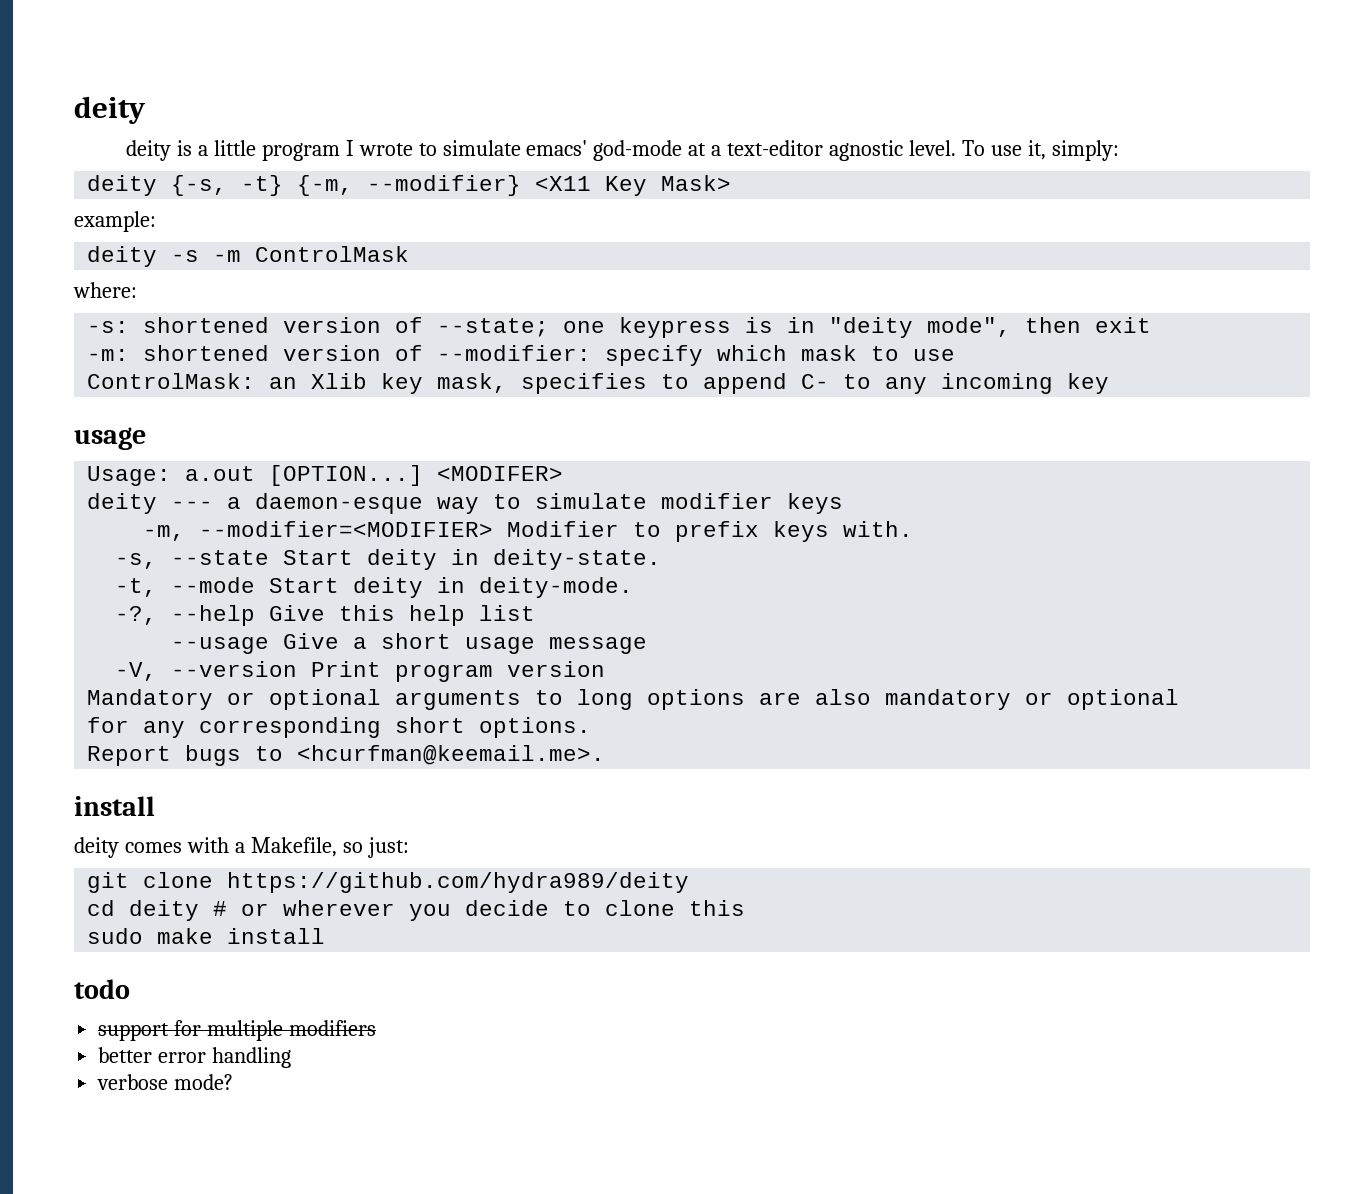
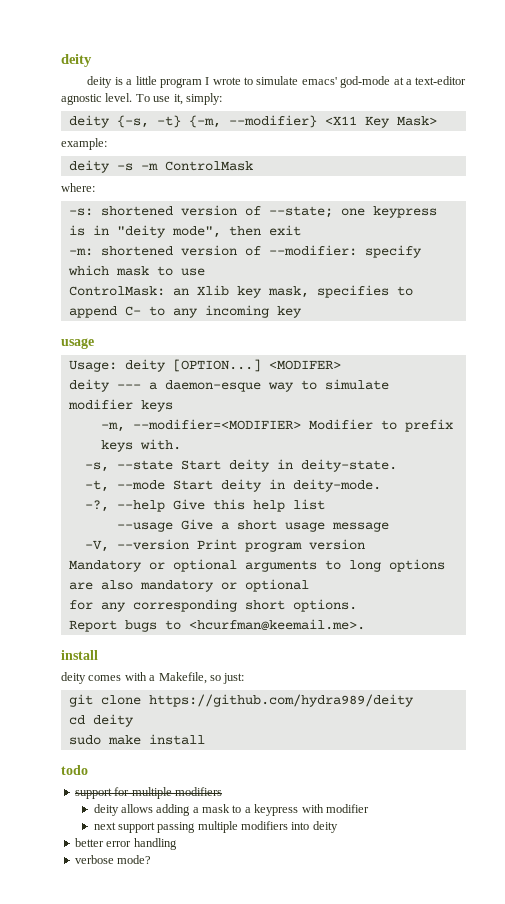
[185,466,256,481] a.out -> [124,359,166,372] deity
[213,900,746,921] # or wherever you decide to clone this -> (134, 720) none
(377, 1028) none -> [93,804,369,816] [93,821,338,833] // deity allows adding a mask to a keypress with modifier // next support passing multiple modifiers into deity

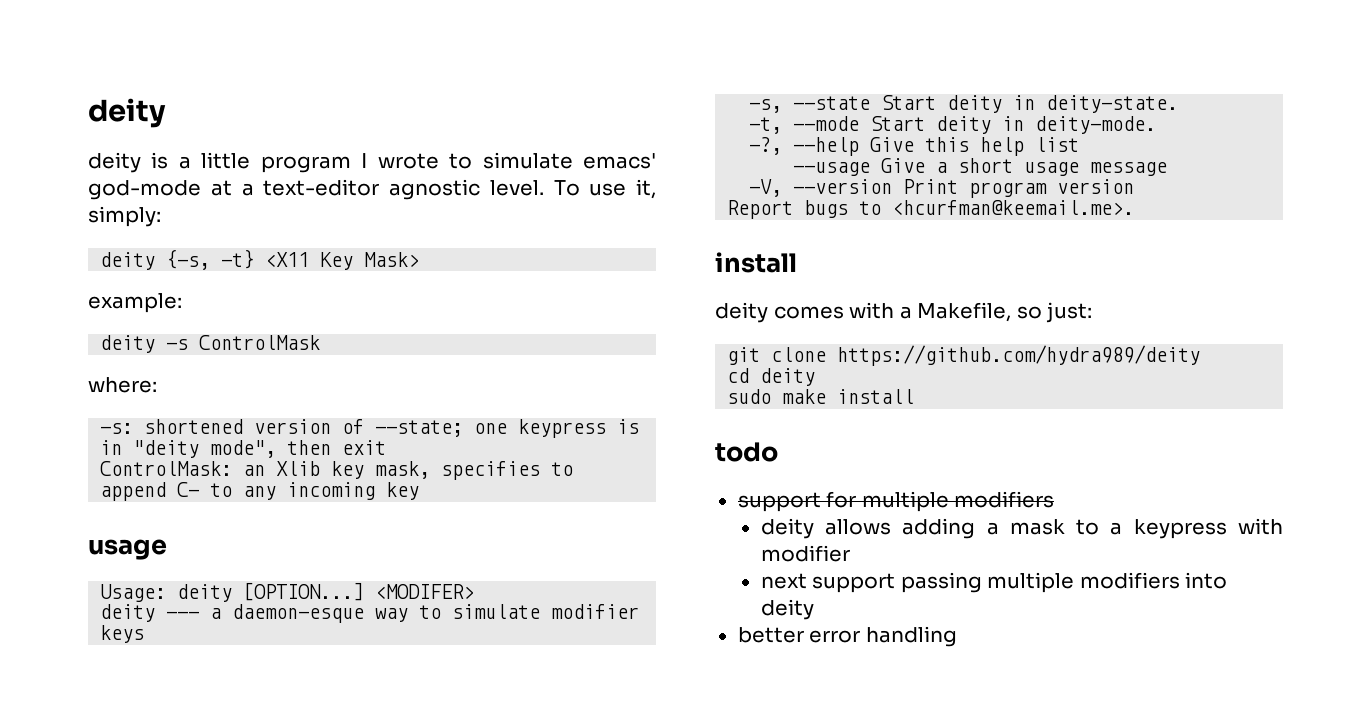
[188,115,317,128] {-m, --modifier} -> (255, 259) none
[140,163,158,170] -m -> (189, 344) none
[68,245,422,258] [67,265,205,276] // -m: shortened version of --modifier: specify which mask to use -> (387, 447) none
[100,419,453,432] [100,439,181,452] // -m, --modifier=<MODIFIER> Modifier to prefix keys with. -> (145, 634) none
[68,559,445,572] [68,579,309,592] [68,599,357,612] // Mandatory or optional arguments to long options are also mandatory or optional // for any corresponding short options. -> (1135, 186) none
[74,855,152,864] // verbose mode? -> (957, 636) none

